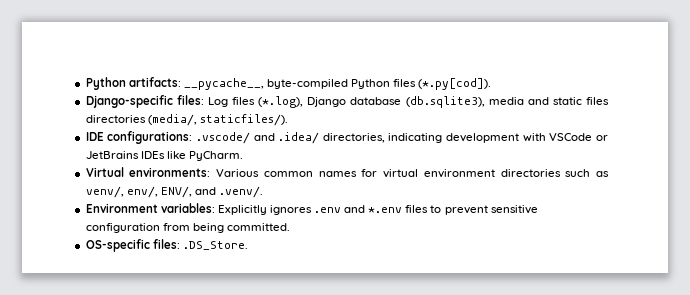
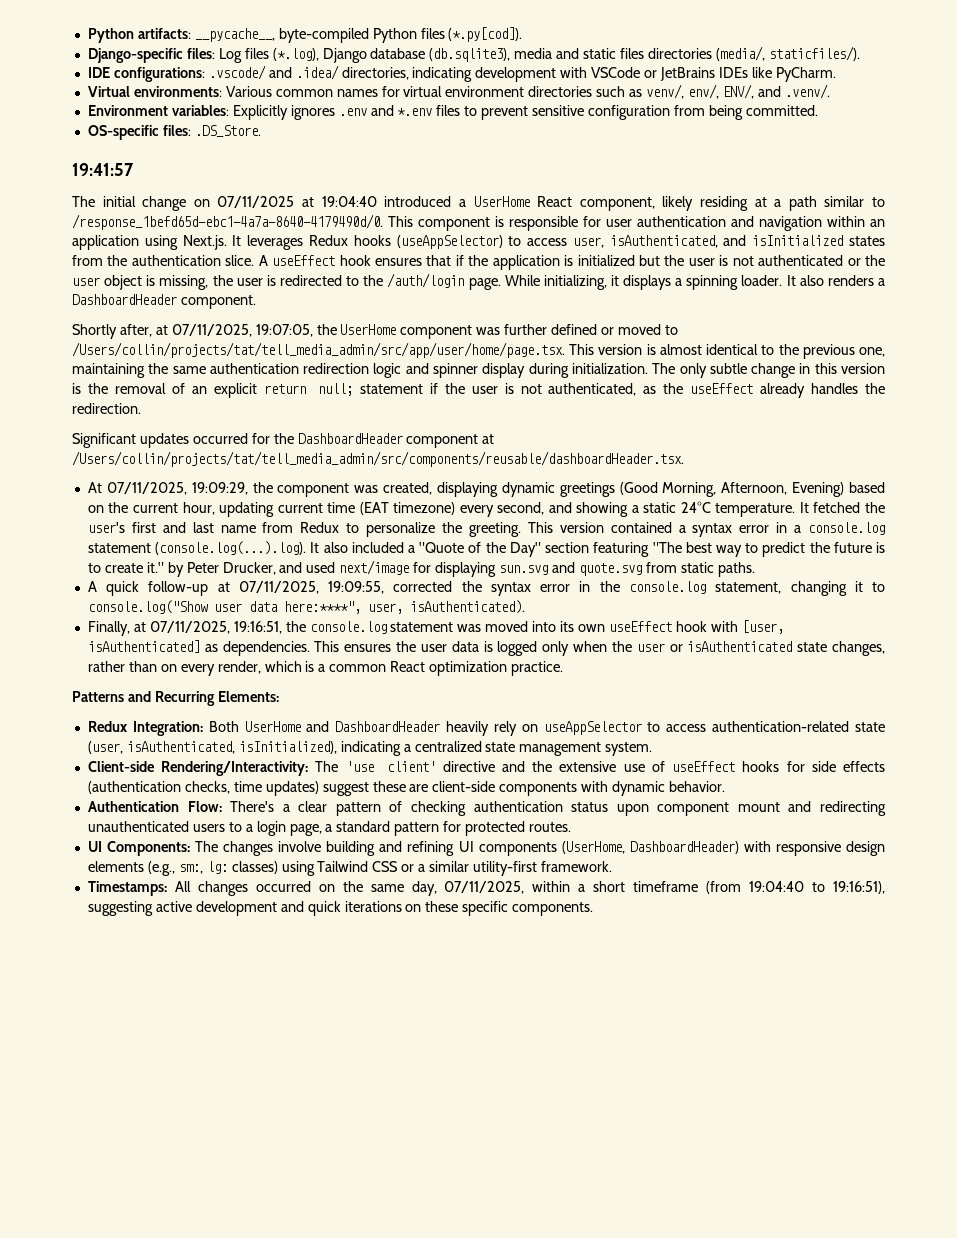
(248, 245) none -> [72,163,134,176] [72,196,885,211] [72,214,885,231] [72,235,886,250] [72,255,886,270] [72,273,885,290] [72,294,256,309] [72,324,678,339] [72,342,885,359] [72,363,885,378] [72,383,886,398] [72,403,141,414] [72,433,495,448] [72,451,684,467] [87,482,885,497] [87,501,886,517] [87,522,886,537] [87,541,885,557] [87,560,755,577] [87,581,885,596] [87,600,525,614] [87,620,784,636] [87,640,886,656] [87,661,564,676] [72,691,279,706] [87,721,886,736] [87,741,653,756] [87,761,886,776] [87,781,726,796] [87,801,887,816] [87,821,572,836] [87,841,885,856] [87,861,612,876] [87,881,885,896] [87,901,594,916] // 19:41:57 // The initial change on 07/11/2025 at 19:04:40 introduced a UserHome React component, likely residing at a path similar to /response_1befd65d-ebc1-4a7a-8640-4179490d/0. This component is responsible for user authentication and navigation within an application using Next.js. It leverages Redux hooks (useAppSelector) to access user, isAuthenticated, and isInitialized states from the authentication slice. A useEffect hook ensures that if the application is initialized but the user is not authenticated or the user object is missing, the user is redirected to the /auth/login page. While initializing, it displays a spinning loader. It also renders a DashboardHeader component. // Shortly after, at 07/11/2025, 19:07:05, the UserHome component was further defined or moved to /Users/collin/projects/tat/tell_media_admin/src/app/user/home/page.tsx. This version is almost identical to the previous one, maintaining the same authentication redirection logic and spinner display during initialization. The only subtle change in this version is the removal of an explicit return null; statement if the user is not authenticated, as the useEffect already handles the redirection. // Significant updates occurred for the DashboardHeader component at /Users/collin/projects/tat/tell_media_admin/src/components/reusable/dashboardHeader.tsx. // At 07/11/2025, 19:09:29, the component was created, displaying dynamic greetings (Good Morning, Afternoon, Evening) based on the current hour, updating current time (EAT timezone) every second, and showing a static 24°C temperature. It fetched the user's first and last name from Redux to personalize the greeting. This version contained a syntax error in a console.log statement (console.log(...).log). It also included a "Quote of the Day" section featuring "The best way to predict the future is to create it." by Peter Drucker, and used next/image for displaying sun.svg and quote.svg from static paths. // A quick follow-up at 07/11/2025, 19:09:55, corrected the syntax error in the console.log statement, changing it to console.log("Show user data here:****", user, isAuthenticated). // Finally, at 07/11/2025, 19:16:51, the console.log statement was moved into its own useEffect hook with [user, isAuthenticated] as dependencies. This ensures the user data is logged only when the user or isAuthenticated state changes, rather than on every render, which is a common React optimization practice. // Patterns and Recurring Elements: // Redux Integration: Both UserHome and DashboardHeader heavily rely on useAppSelector to access authentication-related state (user, isAuthenticated, isInitialized), indicating a centralized state management system. // Client-side Rendering/Interactivity: The 'use client' directive and the extensive use of useEffect hooks for side effects (authentication checks, time updates) suggest these are client-side components with dynamic behavior. // Authentication Flow: There's a clear pattern of checking authentication status upon component mount and redirecting unauthenticated users to a login page, a standard pattern for protected routes. // UI Components: The changes involve building and refining UI components (UserHome, DashboardHeader) with responsive design elements (e.g., sm:, lg: classes) using Tailwind CSS or a similar utility-first framework. // Timestamps: All changes occurred on the same day, 07/11/2025, within a short timeframe (from 19:04:40 to 19:16:51), suggesting active development and quick iterations on these specific components.

